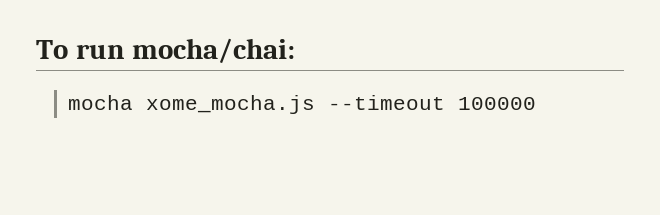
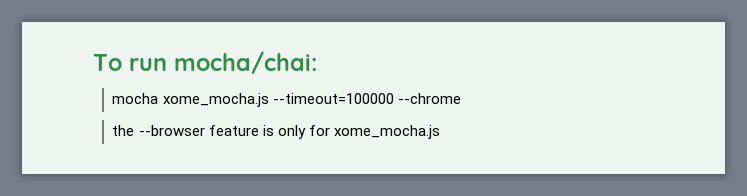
[328,95,537,110] --timeout 100000 -> [272,93,461,104] [112,125,440,139] --timeout=100000 --chrome // the --browser feature is only for xome_mocha.js

